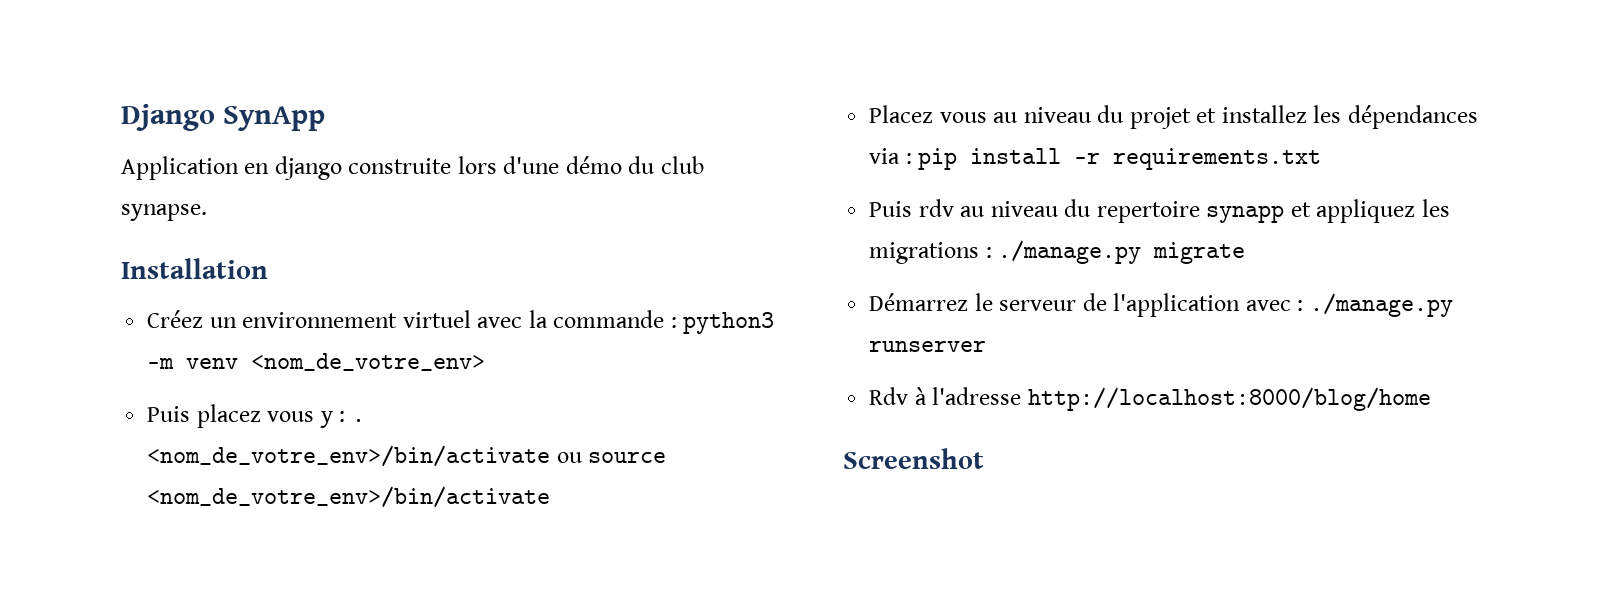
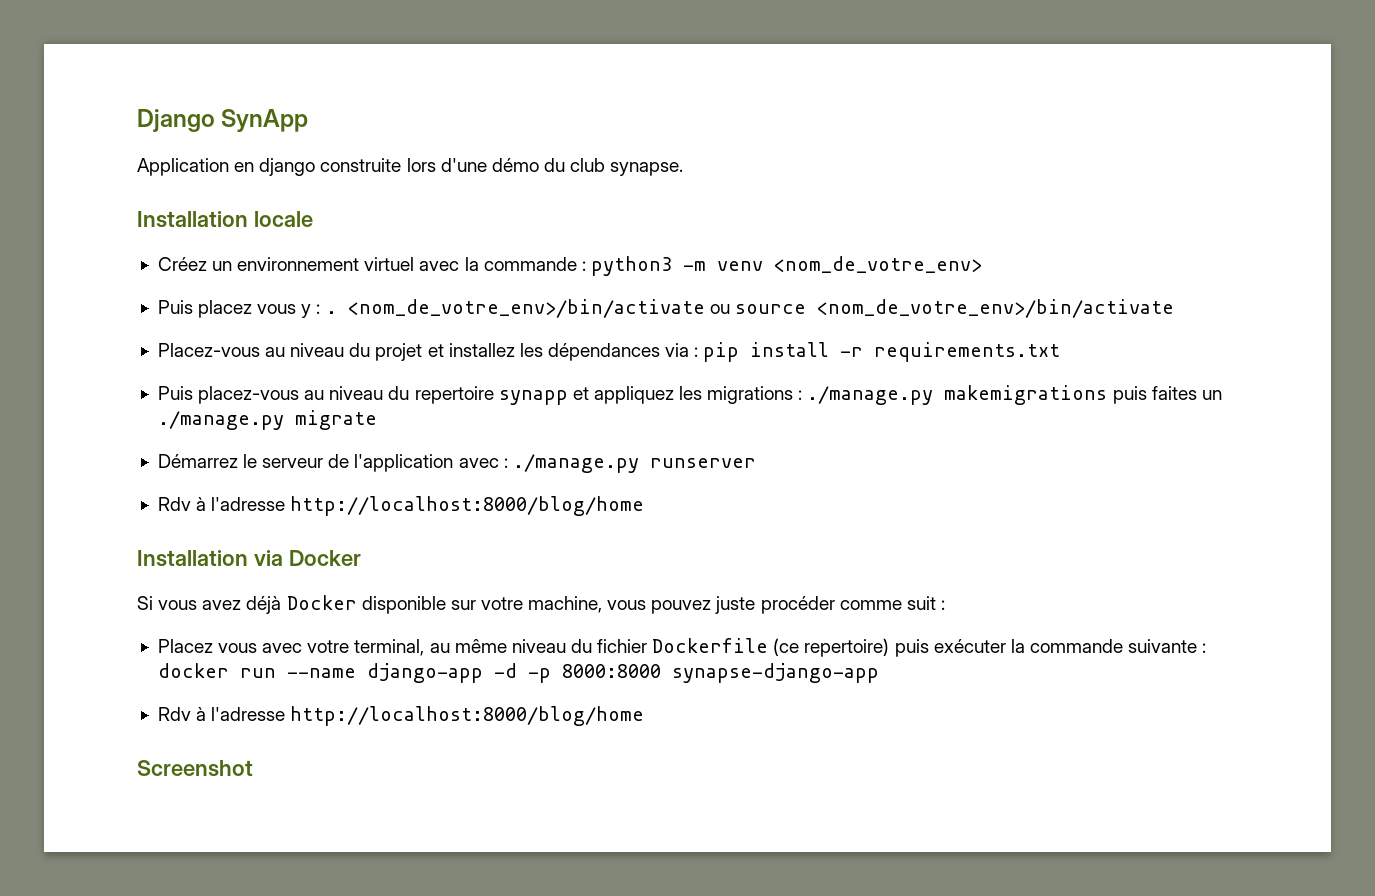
(268, 268) none -> [253,211,313,227] locale
[869,105,987,123] Placez vous -> [157,343,260,357] Placez-vous
[918,199,954,217] rdv -> [198,386,300,404] placez-vous
(1142, 252) none -> [944,385,1222,405] [157,411,284,430] makemigrations puis faites un ./manage.py
(1431, 399) none -> [137,550,361,567] [137,595,945,614] [157,638,1207,657] [157,663,879,683] [157,706,645,726] // Installation via Docker // Si vous avez déjà Docker disponible sur votre machine, vous pouvez juste procéder comme suit : // Placez vous avec votre terminal, au même niveau du fichier Dockerfile (ce repertoire) puis exécuter la commande suivante : docker run --name django-app -d -p 8000:8000 synapse-django-app // Rdv à l'adresse http://localhost:8000/blog/home

